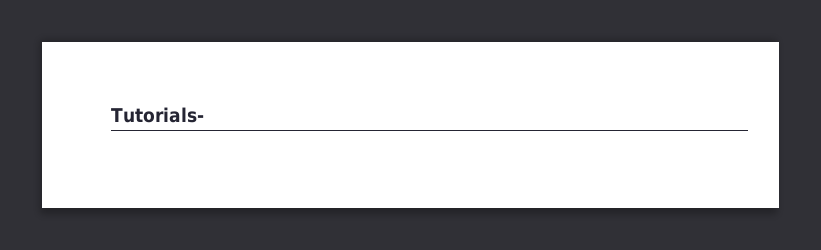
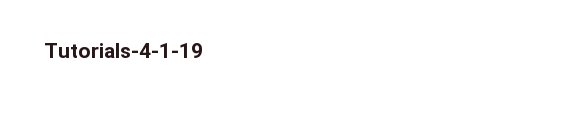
[111,107,204,123] Tutorials- -> [44,43,203,58] Tutorials-4-1-19

